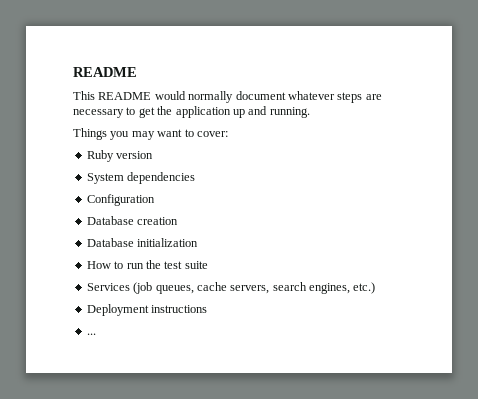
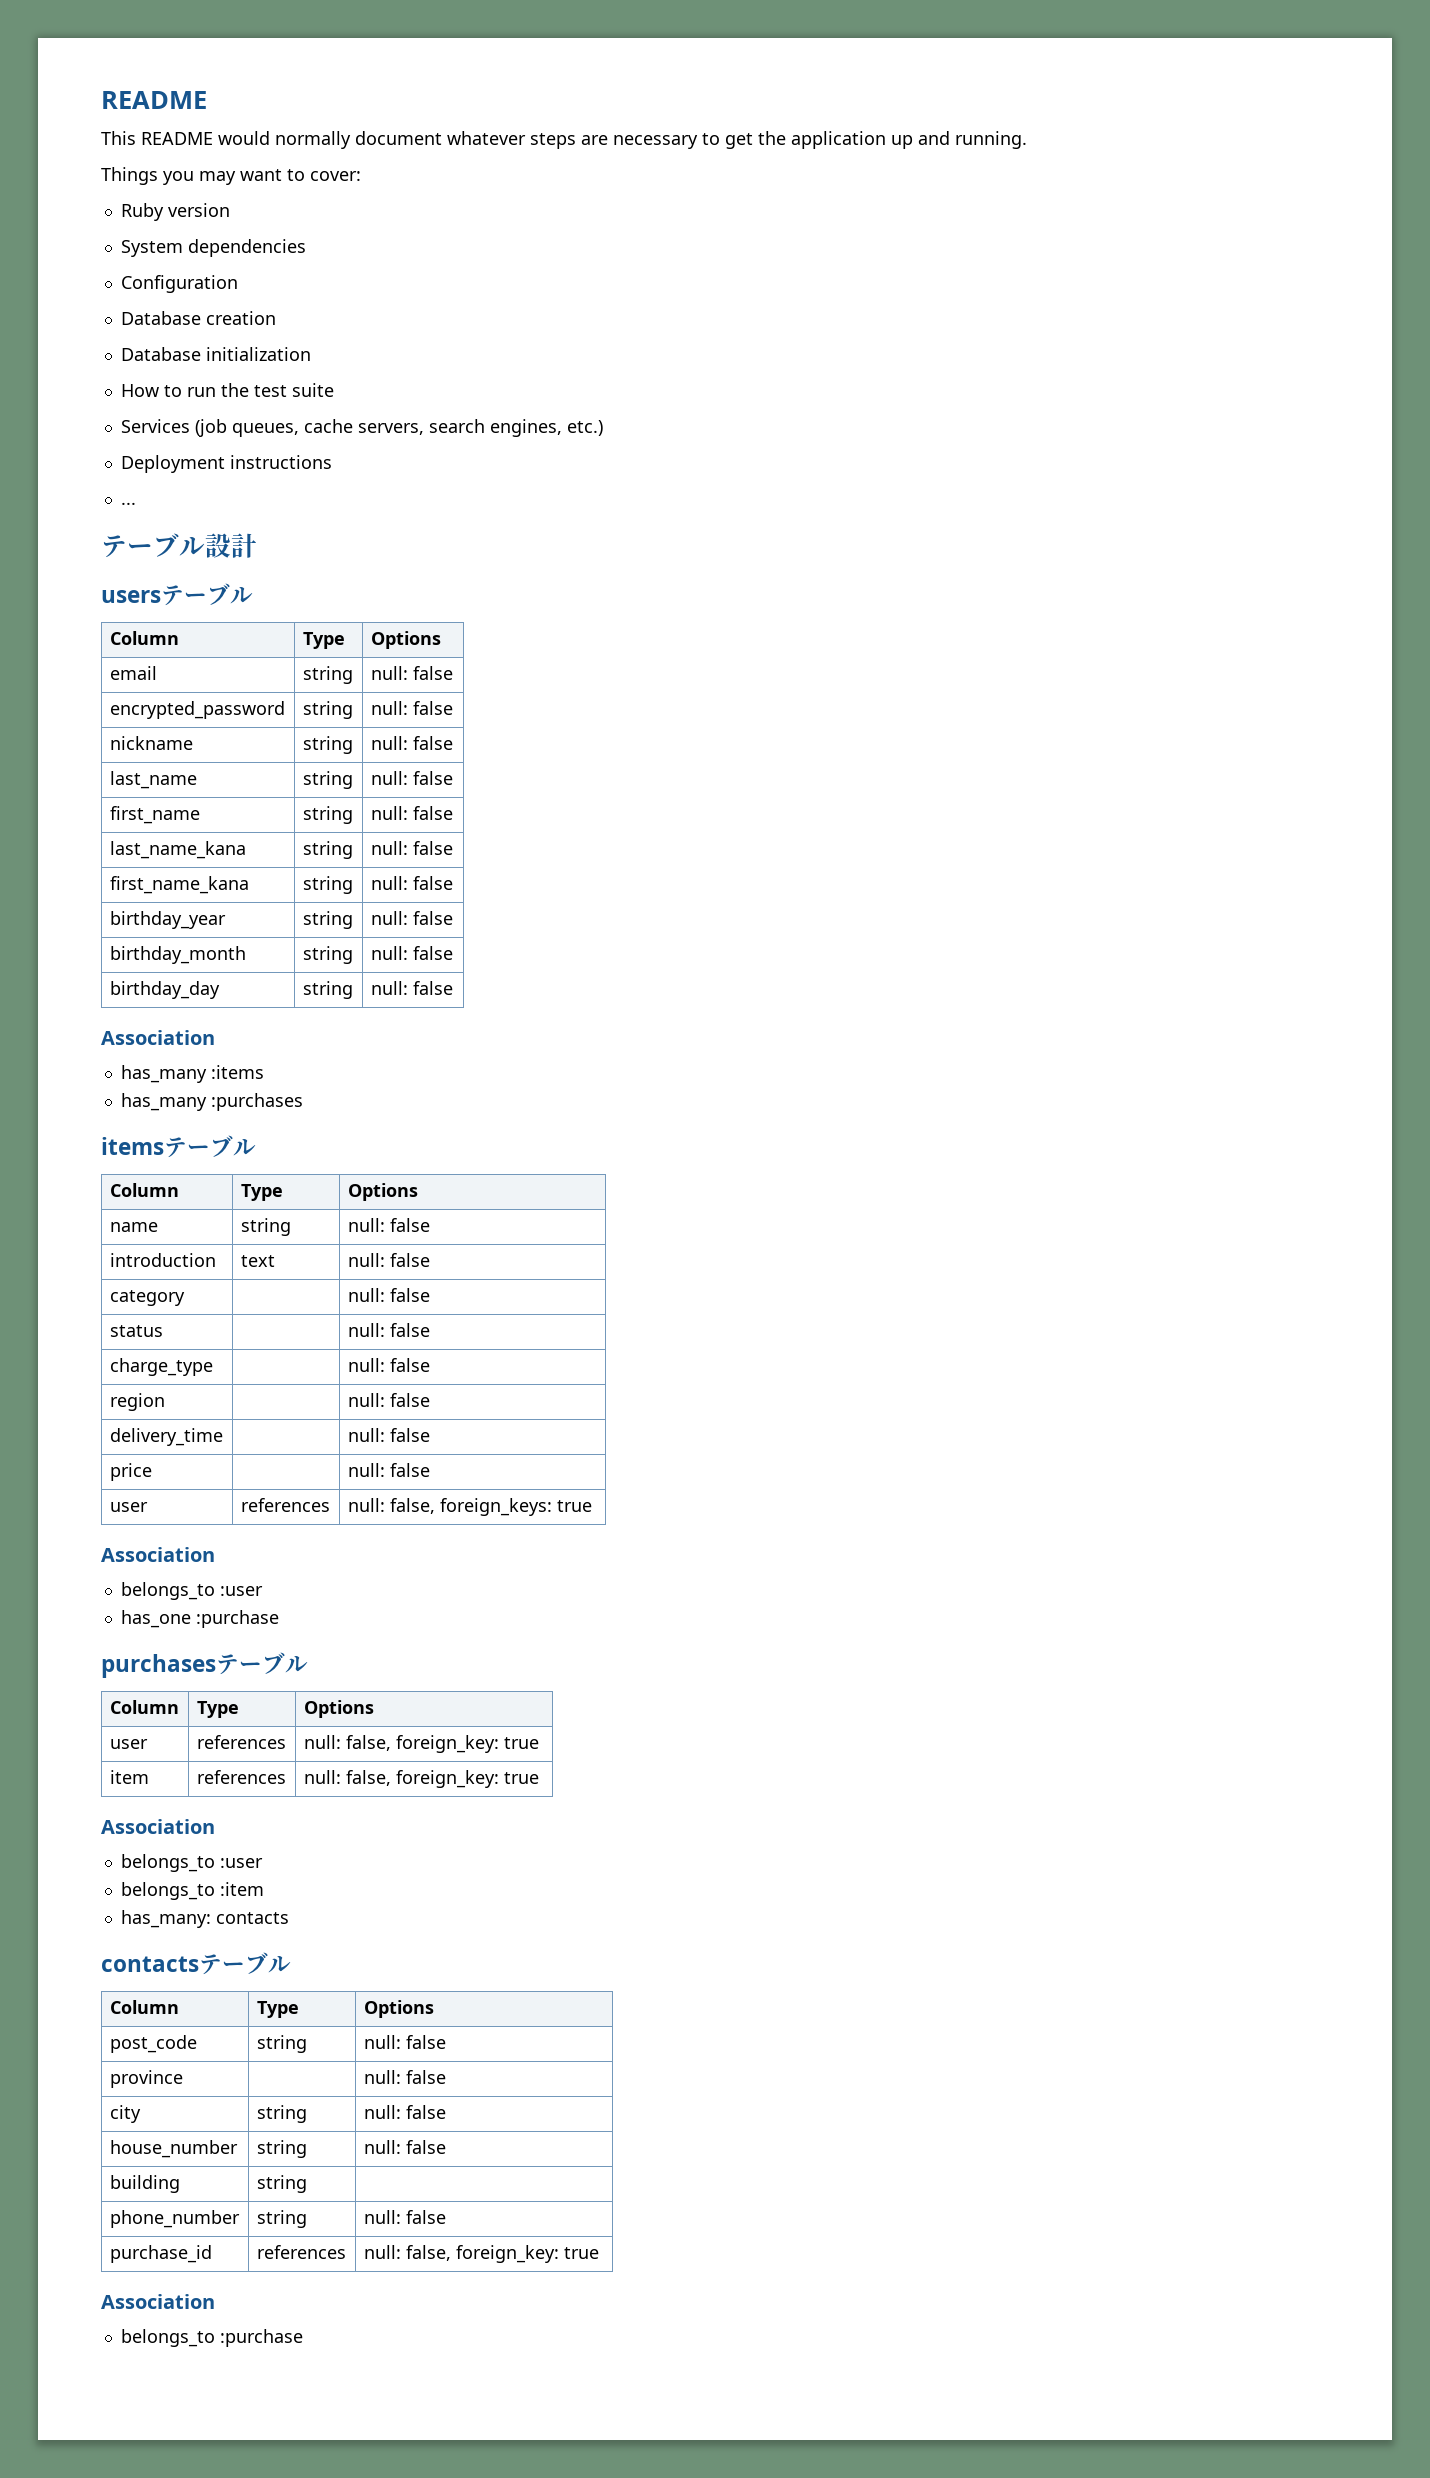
(96, 334) none -> [101,533,257,558] [101,583,253,606] [109,631,179,645] [302,632,345,649] [370,631,441,649] [109,666,157,680] [302,666,353,684] [370,666,453,680] [109,701,285,719] [302,701,353,719] [370,701,453,715] [109,736,193,750] [302,736,353,754] [370,736,453,750] [109,771,197,789] [302,771,353,789] [370,771,453,785] [109,806,200,824] [302,806,353,824] [370,806,453,820] [109,841,246,859] [302,841,353,859] [370,841,453,855] [109,876,249,894] [302,876,353,894] [370,876,453,890] [109,911,226,929] [302,911,353,929] [370,911,453,925] [109,946,246,964] [302,946,353,964] [370,946,453,960] [109,981,220,999] [302,981,353,999] [370,981,453,995] [101,1030,215,1045] [120,1065,264,1083] [120,1093,303,1111] [101,1135,256,1158] [109,1183,179,1197] [240,1184,283,1201] [347,1183,418,1201] [109,1222,158,1232] [240,1218,291,1236] [347,1218,430,1232] [109,1253,216,1267] [240,1255,275,1267] [347,1253,430,1267] [109,1290,185,1306] [347,1288,430,1302] [109,1325,163,1337] [347,1323,430,1337] [109,1358,213,1376] [347,1358,430,1372] [109,1393,165,1411] [347,1393,430,1407] [109,1428,223,1446] [347,1428,430,1442] [109,1463,152,1481] [347,1463,430,1477] [109,1502,148,1512] [240,1498,330,1512] [347,1498,592,1516] [101,1547,215,1562] [120,1582,263,1600] [120,1610,279,1628] [101,1652,308,1678] [109,1700,179,1714] [196,1701,239,1718] [303,1700,374,1718] [109,1739,148,1749] [196,1735,286,1749] [303,1735,539,1753] [109,1770,149,1784] [196,1770,286,1784] [303,1770,539,1788] [101,1819,215,1834] [120,1854,263,1872] [120,1882,264,1900] [120,1910,289,1928] [101,1952,291,1975] [109,2000,179,2014] [256,2001,299,2018] [363,2000,434,2018] [109,2035,197,2053] [256,2035,307,2053] [363,2035,446,2049] [109,2070,183,2088] [363,2070,446,2084] [109,2105,141,2123] [256,2105,307,2123] [363,2105,446,2119] [109,2140,238,2158] [256,2140,307,2158] [363,2140,446,2154] [109,2175,180,2193] [256,2175,307,2193] [109,2210,240,2228] [256,2210,307,2228] [363,2210,446,2224] [109,2245,212,2263] [256,2245,346,2259] [363,2245,599,2263] [101,2294,215,2309] [120,2329,303,2347] // テーブル設計 // usersテーブル // Column | Type | Options // email | string | null: false // encrypted_password | string | null: false // nickname | string | null: false // last_name | string | null: false // first_name | string | null: false // last_name_kana | string | null: false // first_name_kana | string | null: false // birthday_year | string | null: false // birthday_month | string | null: false // birthday_day | string | null: false // Association // has_many :items // has_many :purchases // itemsテーブル // Column | Type | Options // name | string | null: false // introduction | text | null: false // category | | null: false // status | | null: false // charge_type | | null: false // region | | null: false // delivery_time | | null: false // price | | null: false // user | references | null: false, foreign_keys: true // Association // belongs_to :user // has_one :purchase // purchasesテーブル // Column | Type | Options // user | references | null: false, foreign_key: true // item | references | null: false, foreign_key: true // Association // belongs_to :user // belongs_to :item // has_many: contacts // contactsテーブル // Column | Type | Options // post_code | string | null: false // province | | null: false // city | string | null: false // house_number | string | null: false // building | string | // phone_number | string | null: false // purchase_id | references | null: false, foreign_key: true // Association // belongs_to :purchase

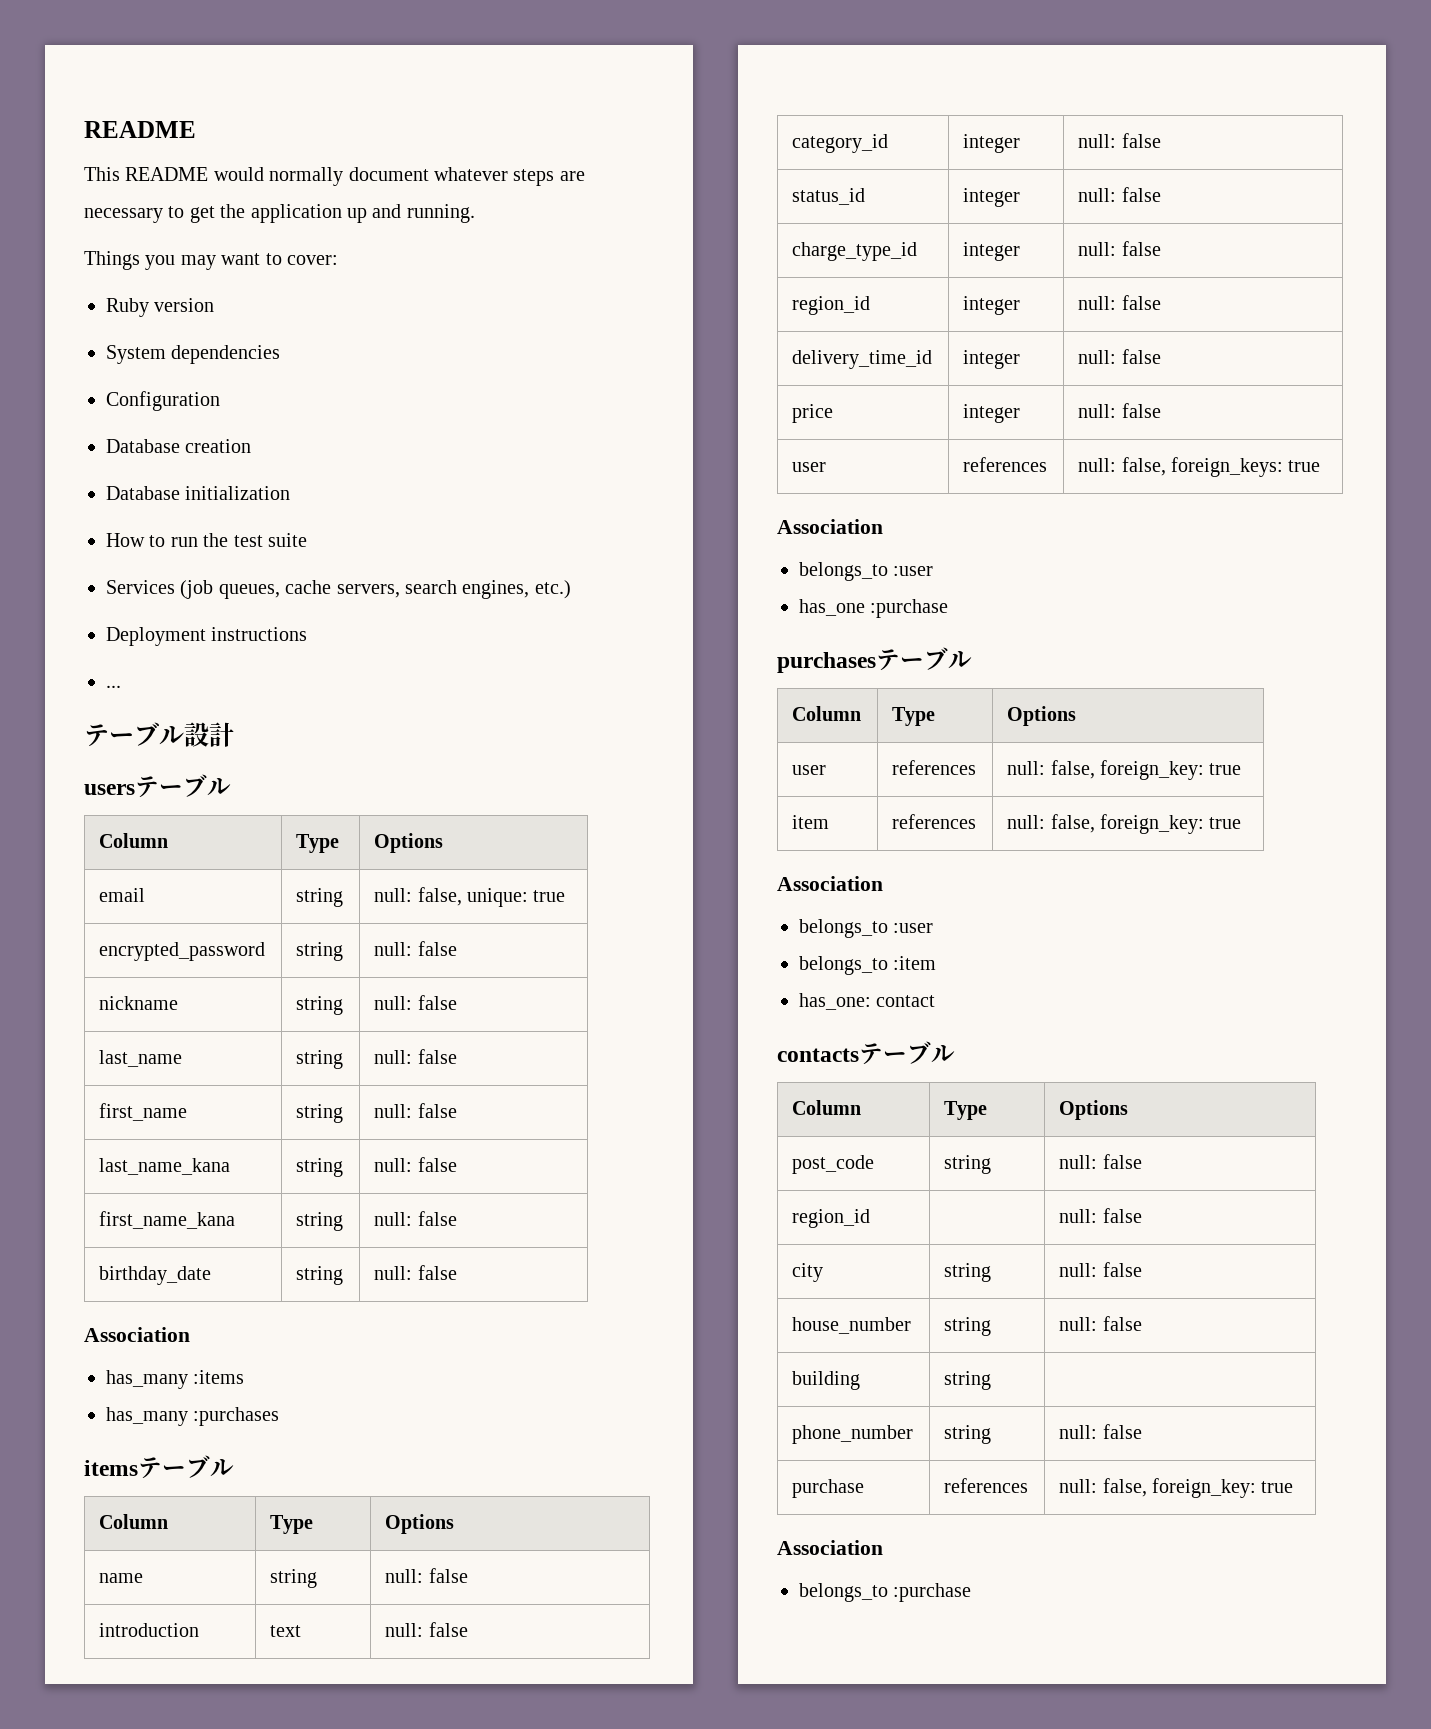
[412,666,453,680] false -> [417,887,566,907] false, unique: true
[109,911,226,929] [302,911,353,929] [370,911,453,925] [109,946,246,964] [302,946,353,964] [370,946,453,960] [109,981,220,999] birthday_year | string | null: false // birthday_month | string | null: false // birthday_day -> [99,1266,212,1285] birthday_date
[109,1290,185,1306] [347,1288,430,1302] [109,1325,163,1337] [347,1323,430,1337] [109,1358,213,1376] [347,1358,430,1372] [109,1393,165,1411] [347,1393,430,1407] [109,1428,223,1446] category | | null: false // status | | null: false // charge_type | | null: false // region | | null: false // delivery_time | -> [792,134,889,153] [963,134,1021,153] [1078,133,1161,148] [792,188,866,205] [963,188,1021,207] [1078,187,1161,202] [792,242,918,261] [963,242,1021,261] [1078,241,1161,256] [792,296,871,315] [963,296,1021,315] [1078,295,1161,310] [792,350,933,369] [963,350,1021,369] category_id | integer | null: false // status_id | integer | null: false // charge_type_id | integer | null: false // region_id | integer | null: false // delivery_time_id | integer
(152, 1472) none -> [963,404,1021,423] integer
[120,1910,289,1928] has_many: contacts -> [799,993,936,1010] has_one: contact
[109,2070,183,2088] province -> [792,1209,871,1228] region_id
[109,2245,212,2263] purchase_id -> [792,1479,865,1498] purchase

